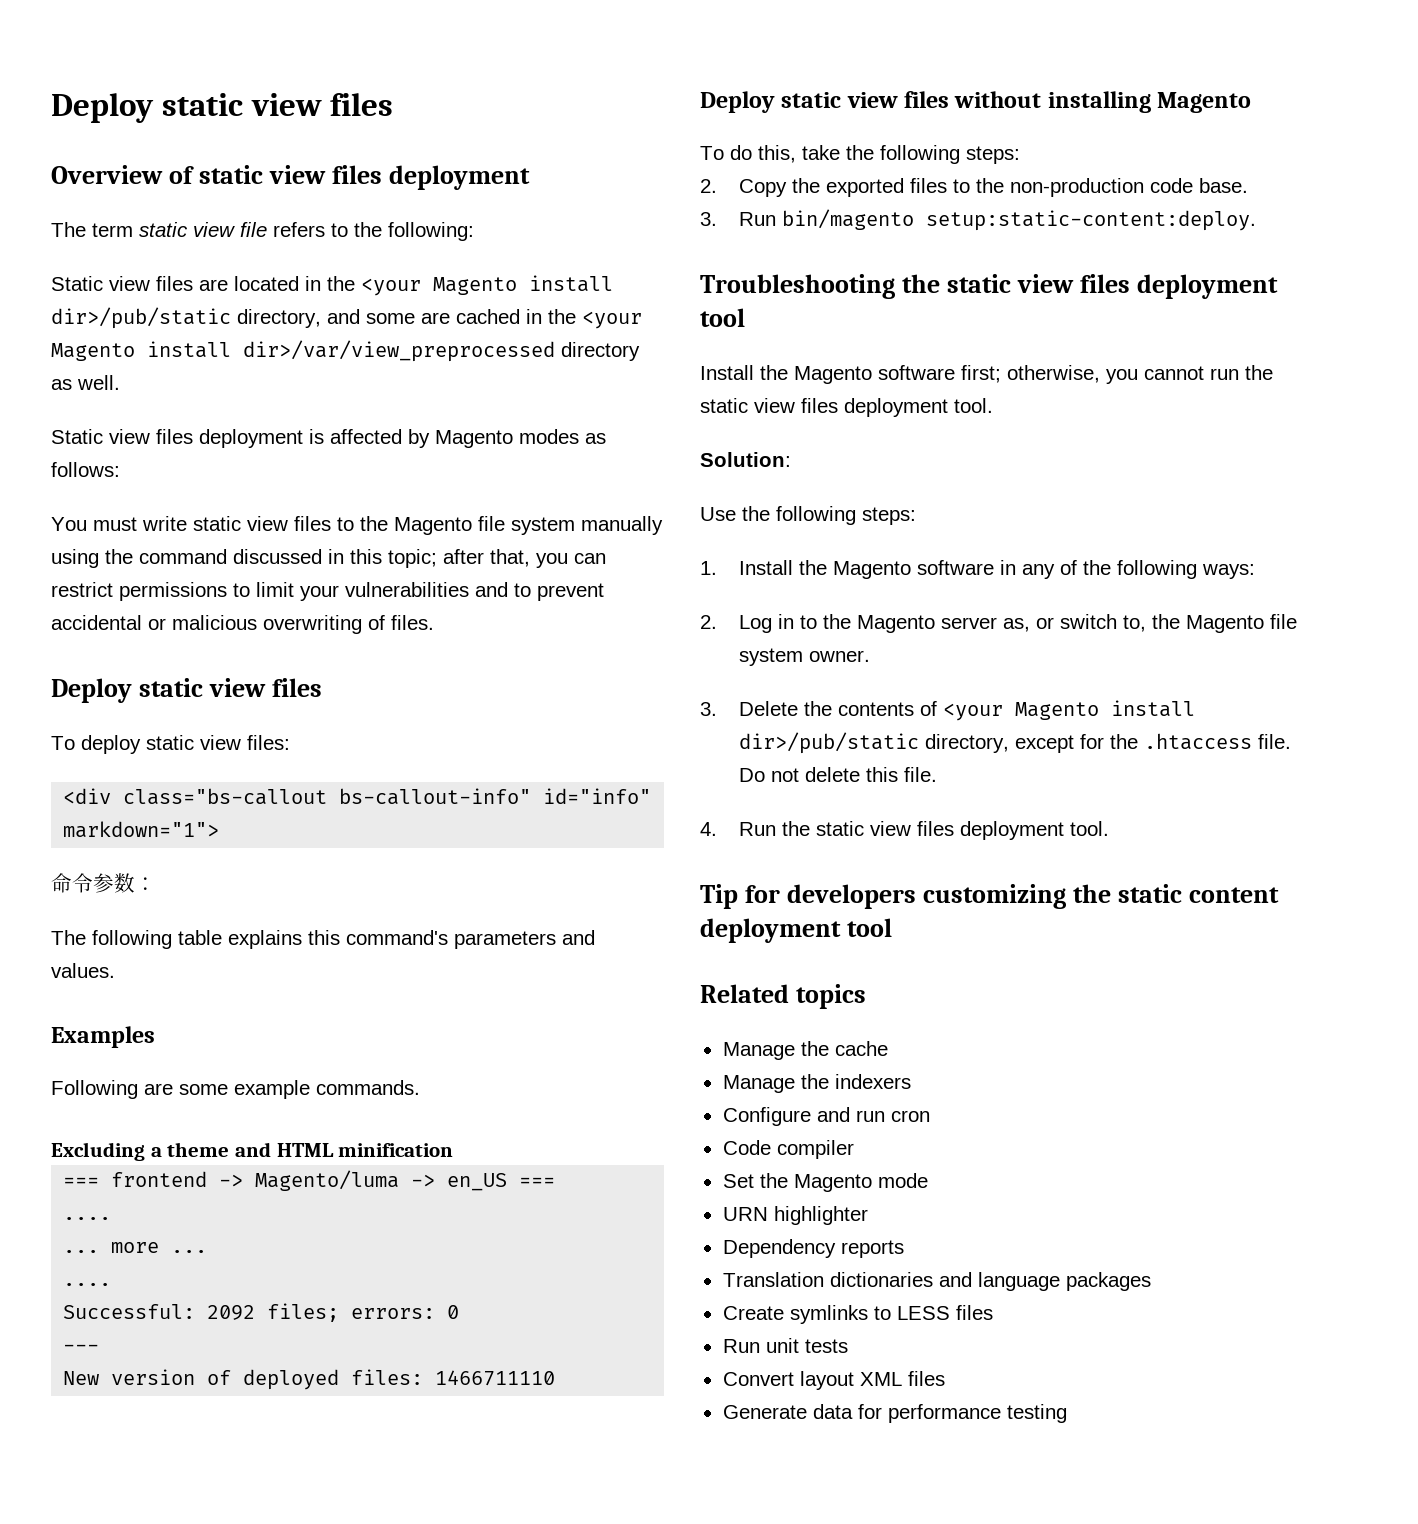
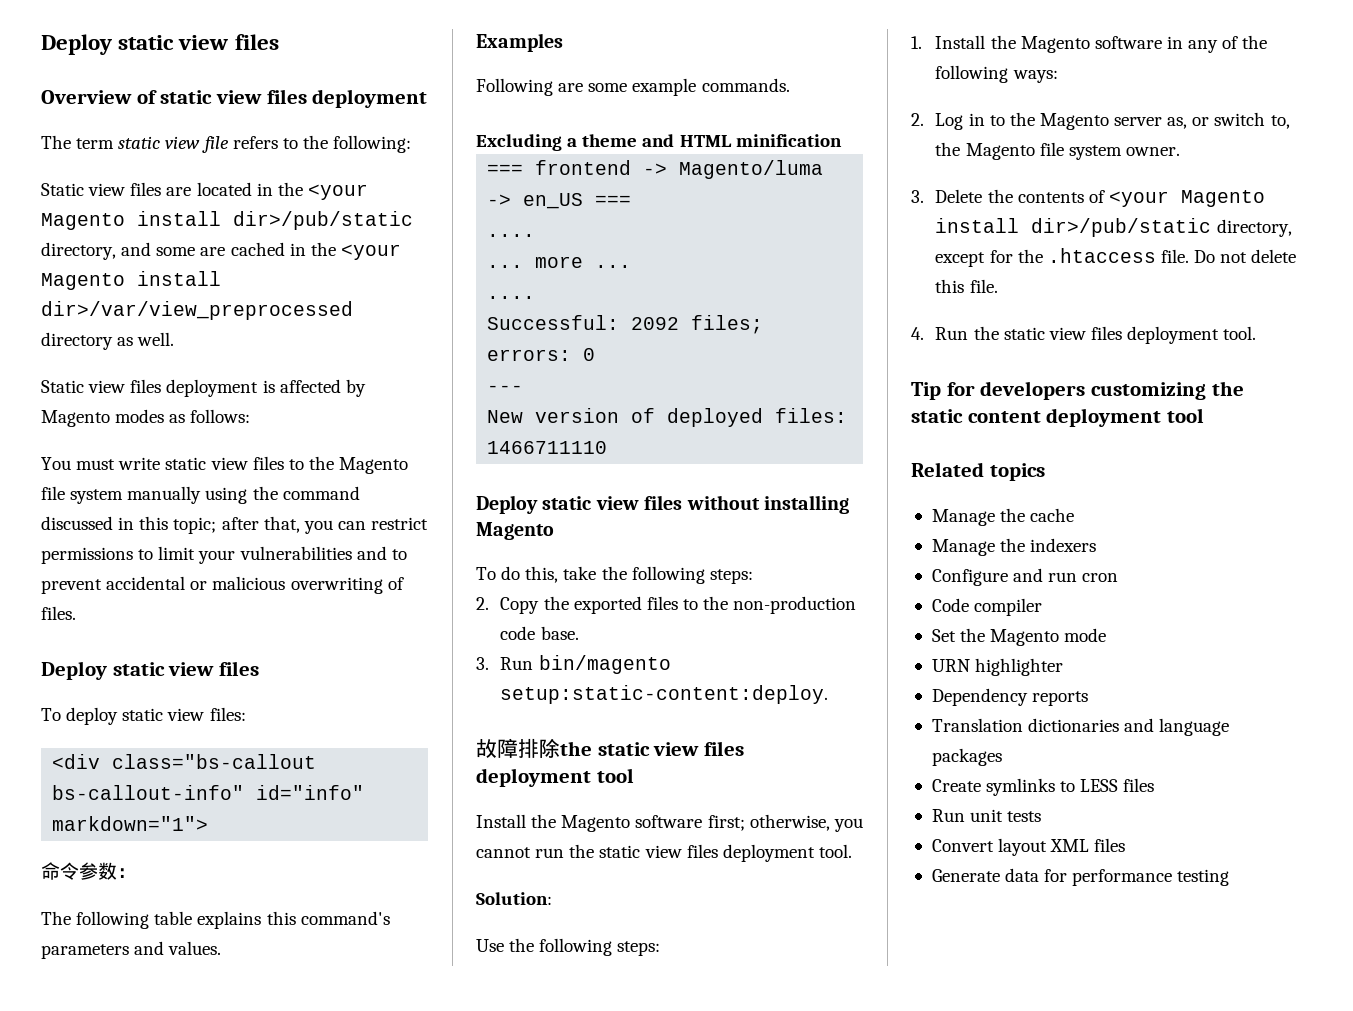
[700,274,895,299] Troubleshooting -> [476,738,560,758] 故障排除

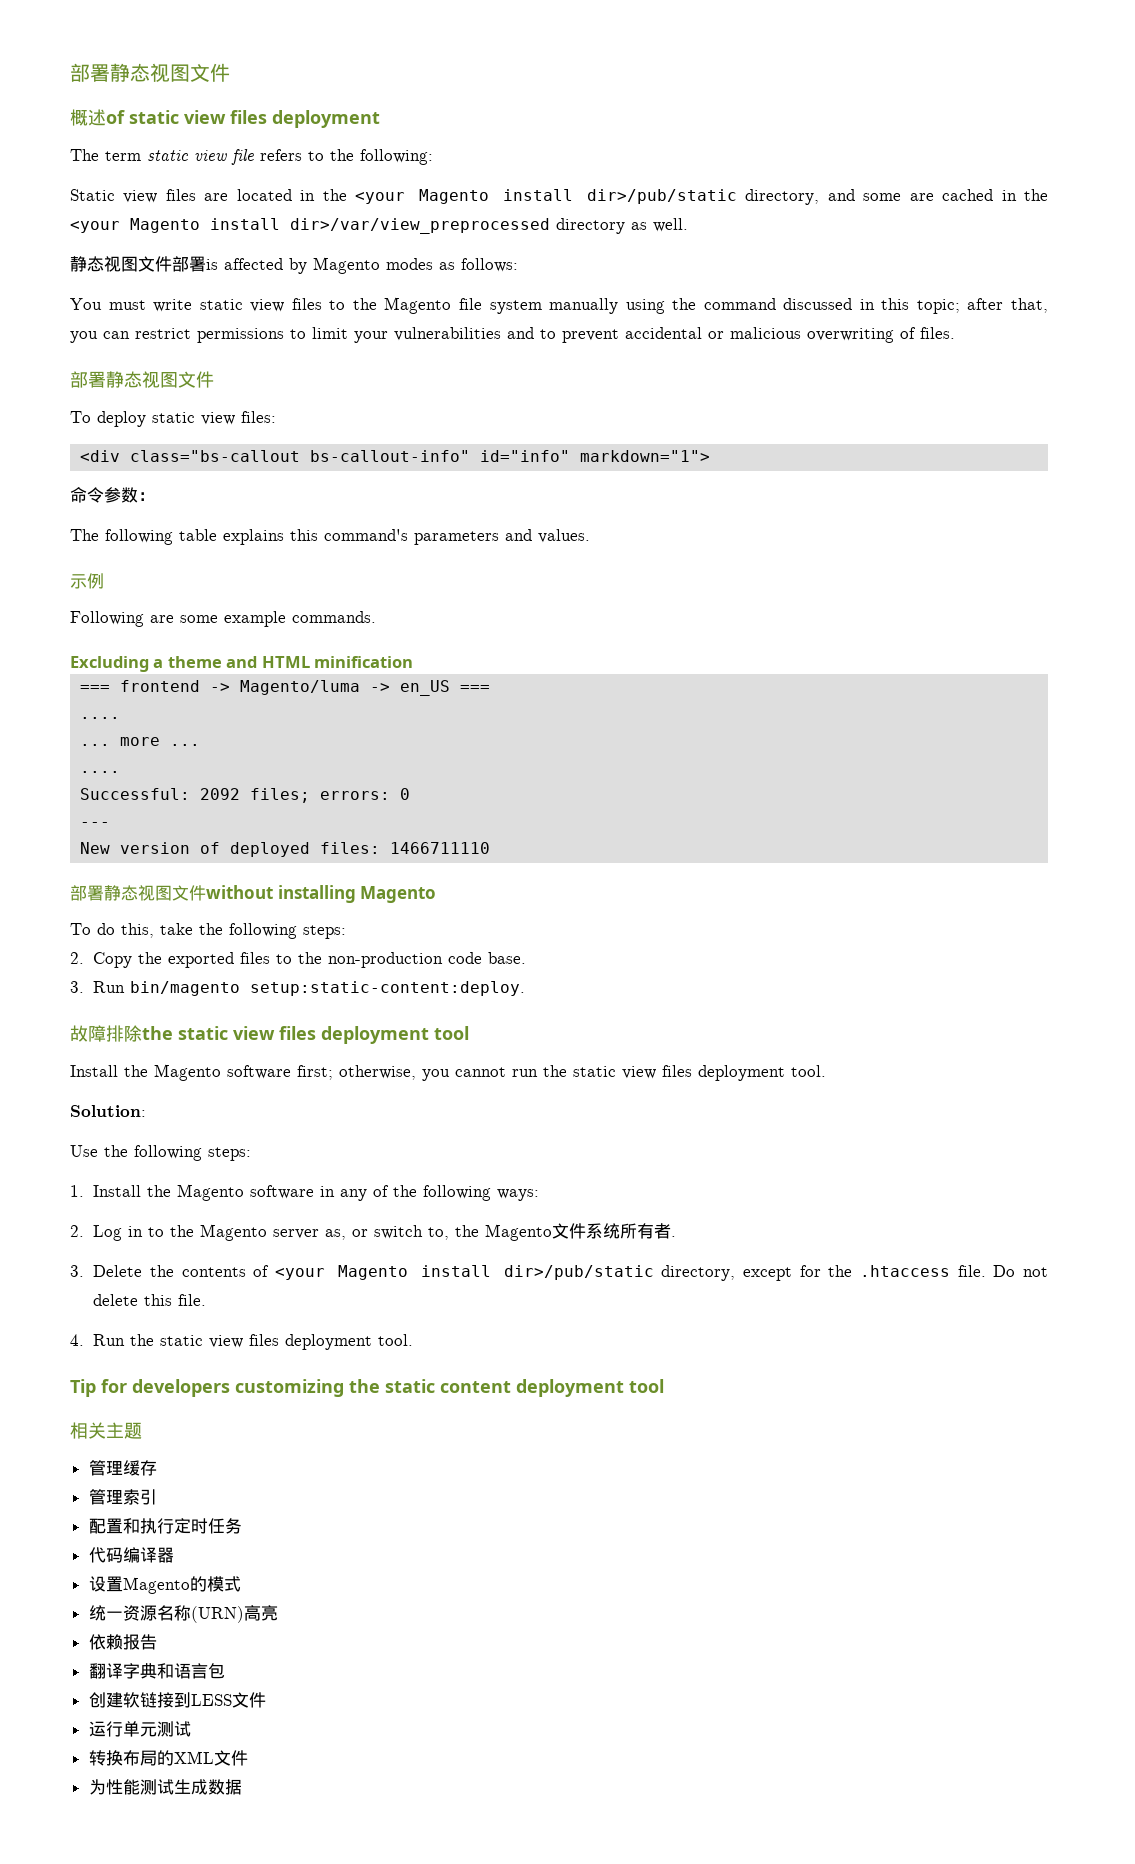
[41,34,279,55] [41,90,132,104] Deploy static view files // Overview -> [70,63,230,83] [70,109,106,126] 部署静态视图文件 // 概述
[41,379,259,397] Static view files deployment -> [70,256,206,272] 静态视图文件部署
[41,661,260,680] Deploy static view files -> [70,371,214,388] 部署静态视图文件
[476,33,563,52] Examples -> [70,573,104,589] 示例
[476,495,683,514] Deploy static view files -> [70,885,206,901] 部署静态视图文件
[1039,142,1180,160] file system owner. -> [552,1223,677,1239] 文件系统所有者.
[911,462,1045,481] [931,508,1075,526] [931,538,1097,556] [931,568,1119,586] [931,598,1043,616] [931,628,1107,646] [931,658,1064,676] [931,688,1089,706] [931,718,1230,736] [931,748,1002,766] [931,778,1155,796] [931,809,1042,822] [931,838,1126,856] [931,868,1230,886] Related topics // Manage the cache // Manage the indexers // Configure and run cron // Code compiler // Set the Magento mode // URN highlighter // Dependency reports // Translation dictionaries and language packages // Create symlinks to LESS files // Run unit tests // Convert layout XML files // Generate data for performance testing -> [70,1422,142,1439] [88,1460,157,1476] [88,1489,157,1505] [88,1518,242,1534] [88,1547,174,1563] [88,1576,241,1594] [88,1605,278,1623] [88,1634,157,1650] [88,1663,225,1679] [88,1692,266,1708] [88,1721,191,1737] [88,1750,248,1766] [88,1779,242,1795] 相关主题 // 管理缓存 // 管理索引 // 配置和执行定时任务 // 代码编译器 // 设置Magento的模式 // 统一资源名称(URN)高亮 // 依赖报告 // 翻译字典和语言包 // 创建软链接到LESS文件 // 运行单元测试 // 转换布局的XML文件 // 为性能测试生成数据

